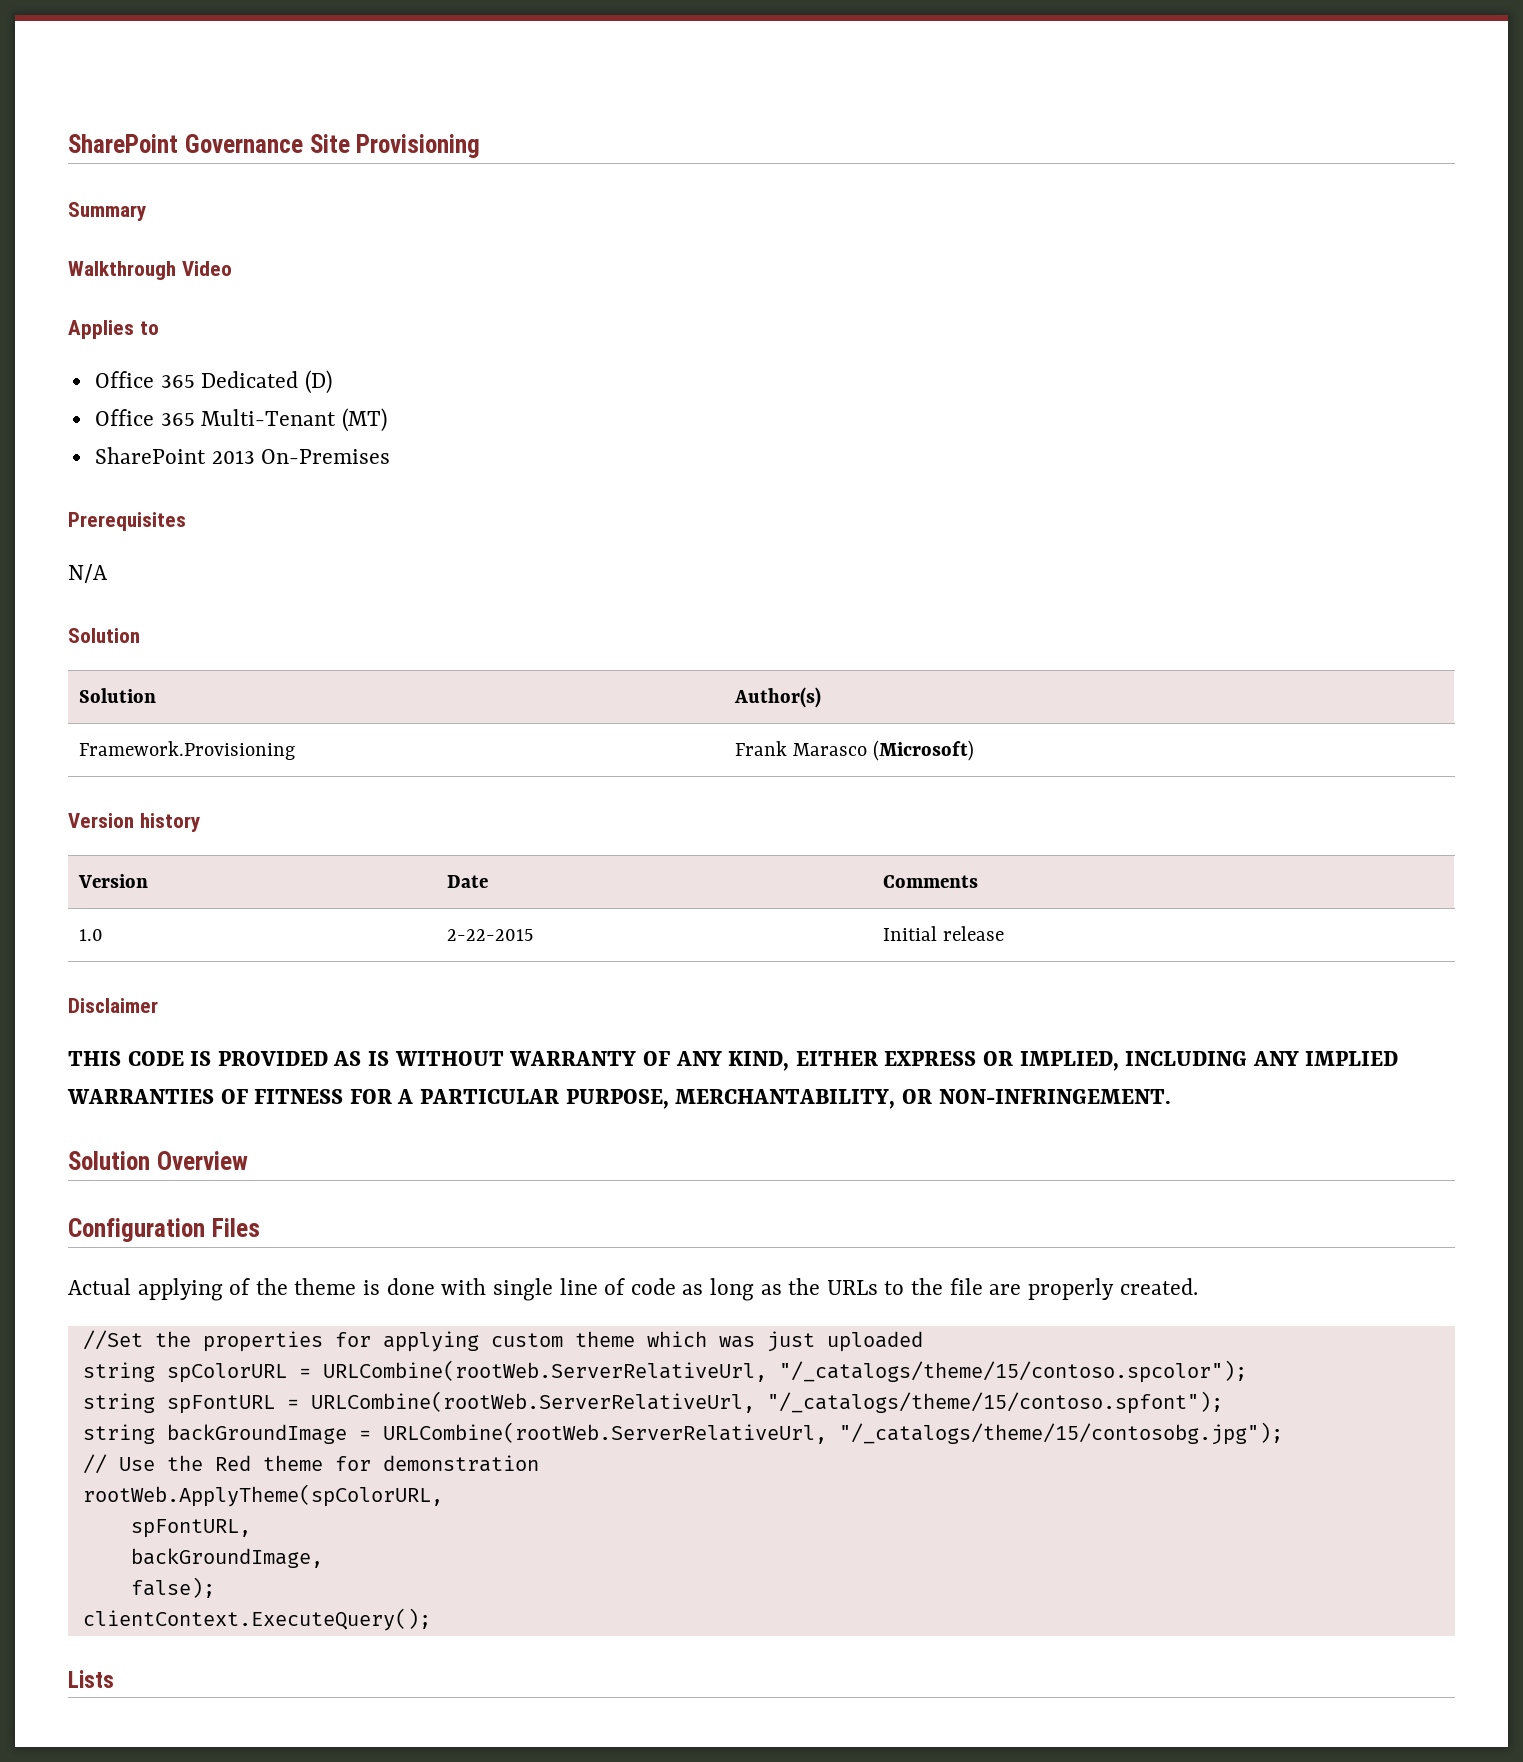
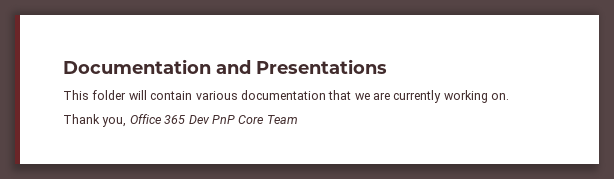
[68,134,481,158] [68,202,146,221] [68,261,232,280] [68,320,159,339] [94,370,332,394] [94,408,387,432] [94,447,391,464] [68,512,186,531] [68,564,108,583] [68,628,140,643] [79,688,157,703] [734,687,822,708] [79,741,296,760] [735,740,975,761] [68,813,200,832] [78,874,149,888] [447,875,489,888] [883,875,979,888] [79,929,104,941] [447,929,534,941] [883,926,1005,941] [68,998,158,1013] [68,1051,1399,1071] [67,1089,1171,1109] [68,1151,248,1170] [68,1218,260,1242] [68,1278,1198,1301] [82,1330,923,1352] [82,1360,1247,1383] [82,1391,1223,1414] [82,1422,1283,1445] [82,1454,539,1474] [82,1484,443,1507] [130,1519,251,1538] [130,1548,323,1568] [130,1577,215,1598] [82,1608,431,1631] [68,1670,114,1688] SharePoint Governance Site Provisioning // Summary // Walkthrough Video // Applies to // Office 365 Dedicated (D) // Office 365 Multi-Tenant (MT) // SharePoint 2013 On-Premises // Prerequisites // N/A // Solution // Solution | Author(s) // Framework.Provisioning | Frank Marasco (Microsoft) // Version history // Version | Date | Comments // 1.0 | 2-22-2015 | Initial release // Disclaimer // THIS CODE IS PROVIDED AS IS WITHOUT WARRANTY OF ANY KIND, EITHER EXPRESS OR IMPLIED, INCLUDING ANY IMPLIED WARRANTIES OF FITNESS FOR A PARTICULAR PURPOSE, MERCHANTABILITY, OR NON-INFRINGEMENT. // Solution Overview // Configuration Files // Actual applying of the theme is done with single line of code as long as the URLs to the file are properly created. // //Set the properties for applying custom theme which was just uploaded // string spColorURL = URLCombine(rootWeb.ServerRelativeUrl, "/_catalogs/theme/15/contoso.spcolor"); // string spFontURL = URLCombine(rootWeb.ServerRelativeUrl, "/_catalogs/theme/15/contoso.spfont"); // string backGroundImage = URLCombine(rootWeb.ServerRelativeUrl, "/_catalogs/theme/15/contosobg.jpg"); // // Use the Red theme for demonstration // rootWeb.ApplyTheme(spColorURL, // spFontURL, // backGroundImage, // false); // clientContext.ExecuteQuery(); // Lists -> [63,59,387,74] [63,90,510,103] [63,114,298,127] Documentation and Presentations // This folder will contain various documentation that we are currently working on. // Thank you, Office 365 Dev PnP Core Team

